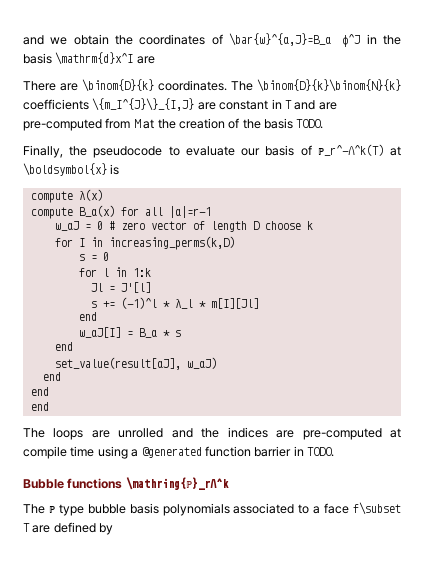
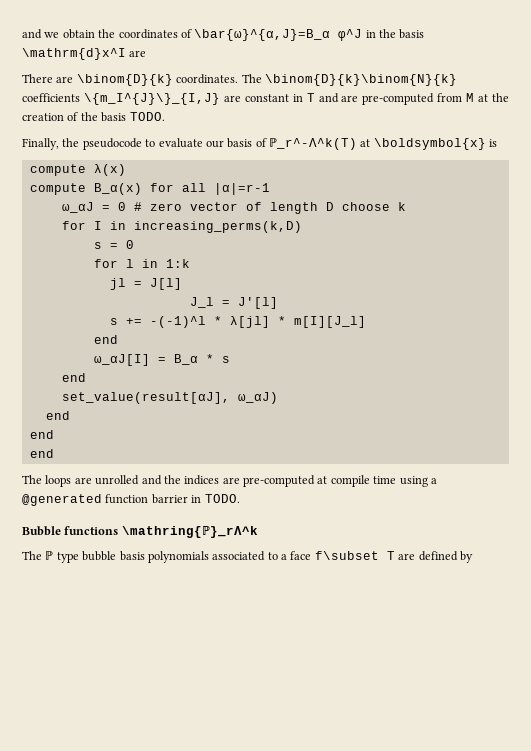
[90,283,103,292] Jl -> [109,278,182,290] [189,297,214,308] jl = J[l] // J_l
[120,297,259,309] (-1)^l * λ_l * m[I][Jl] -> [149,316,366,328] -(-1)^l * λ[jl] * m[I][J_l]

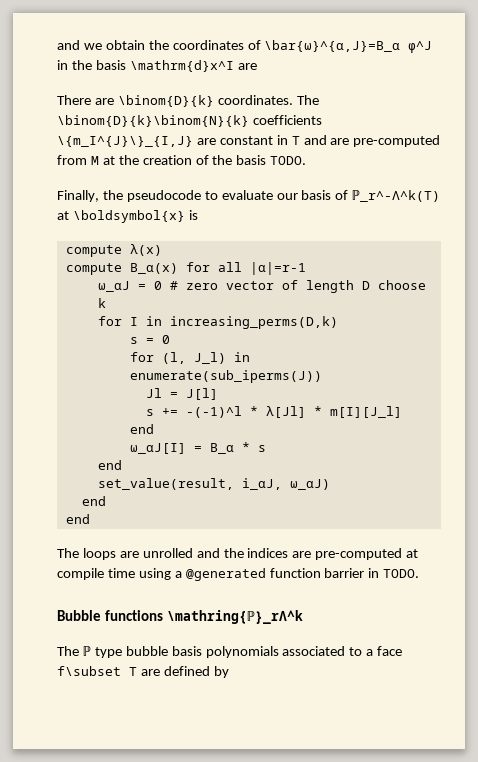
[133,221,302,233] increasing_perms(k,D) -> [169,316,338,329] increasing_perms(D,k)
[125,259,190,268] [109,278,126,290] l in 1:k // jl -> [161,352,250,364] [129,370,322,383] [145,388,162,398] (l, J_l) in enumerate(sub_iperms(J)) // Jl
[189,297,278,309] // J_l = J'[l] -> (218, 394) none
[229,316,270,328] λ[jl] -> [265,406,306,418] λ[Jl]
[61,392,230,404] set_value(result[αJ], -> [97,478,282,490] set_value(result, i_αJ,
[29,449,54,458] // end -> (90, 519) none

